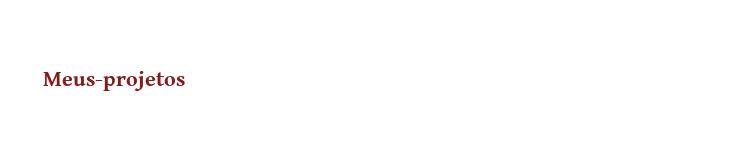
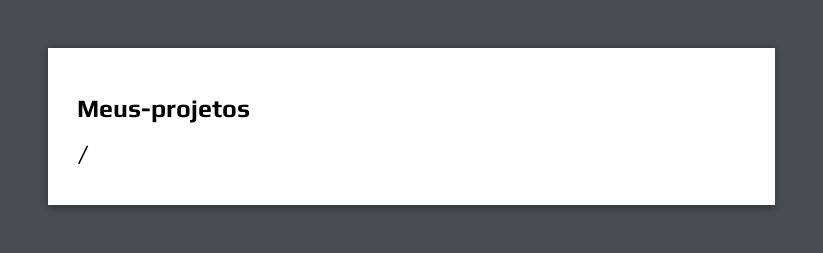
(185, 81) none -> [77,145,89,165] // /

